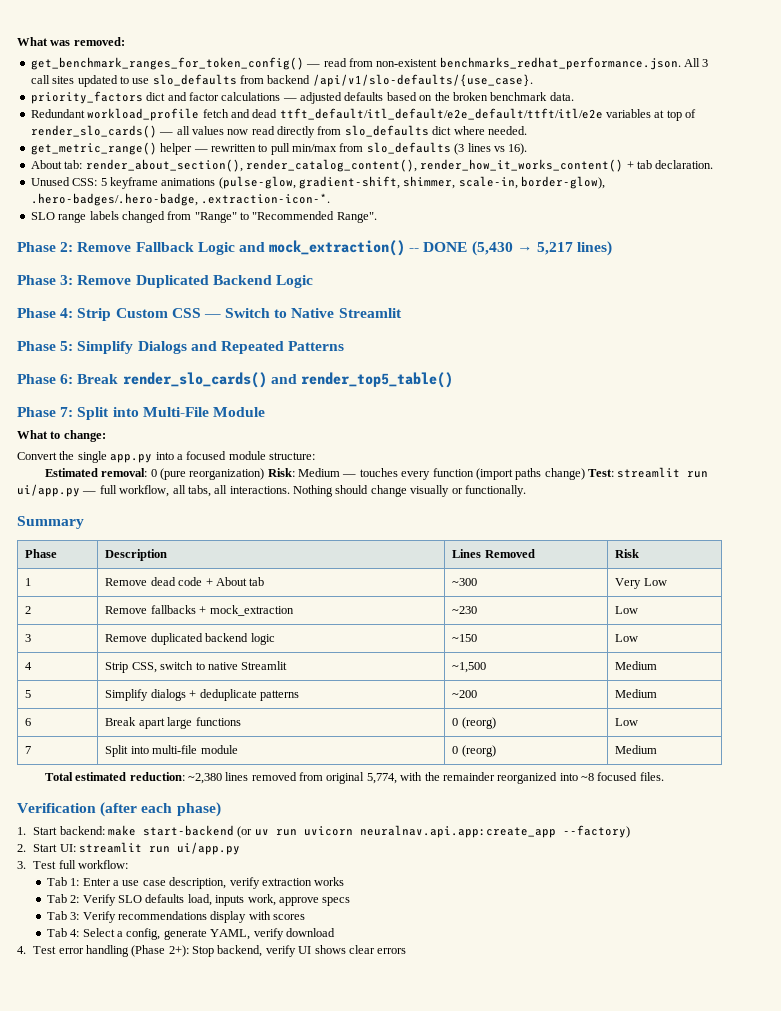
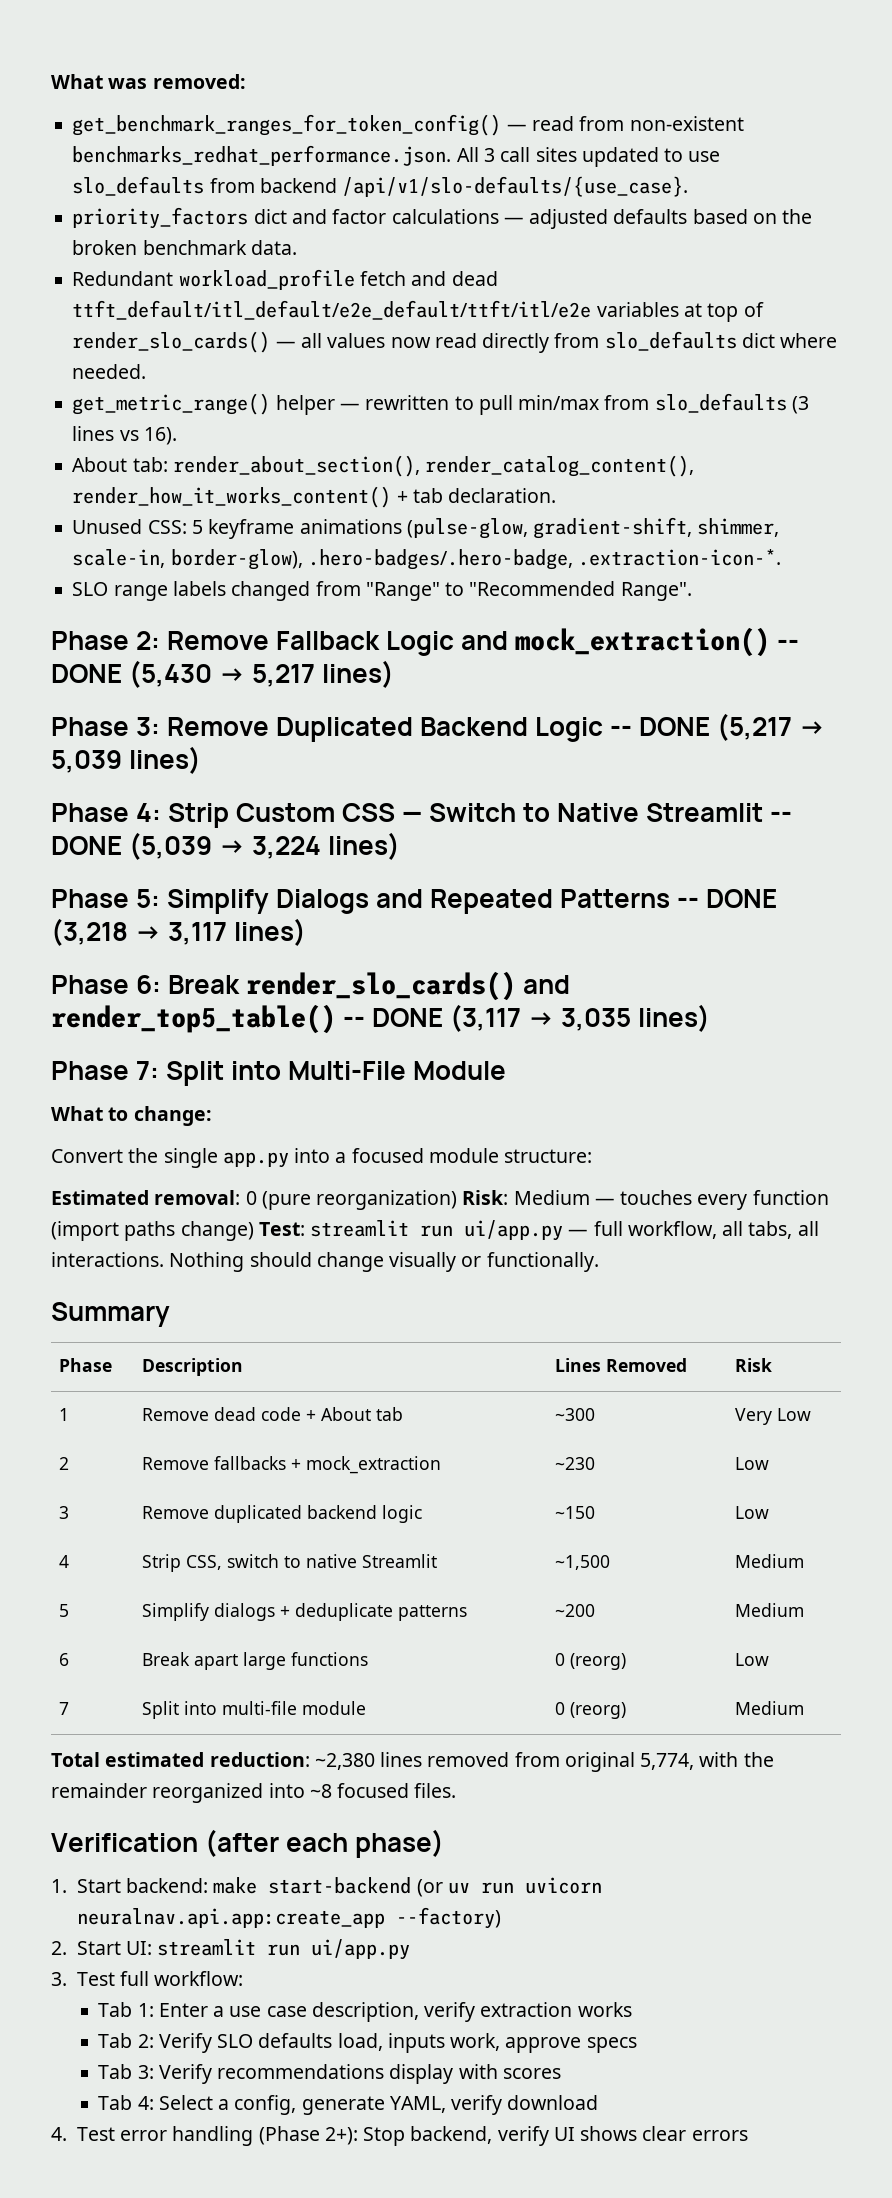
(313, 281) none -> [610,713,826,741] [51,746,202,774] -- DONE (5,217 → 5,039 lines)
(402, 313) none -> [770,811,793,822] [51,832,401,860] -- DONE (5,039 → 3,224 lines)
(345, 346) none -> [677,889,778,908] [51,918,307,946] -- DONE (3,218 → 3,117 lines)
(453, 380) none -> [343,1004,711,1032] -- DONE (3,117 → 3,035 lines)

